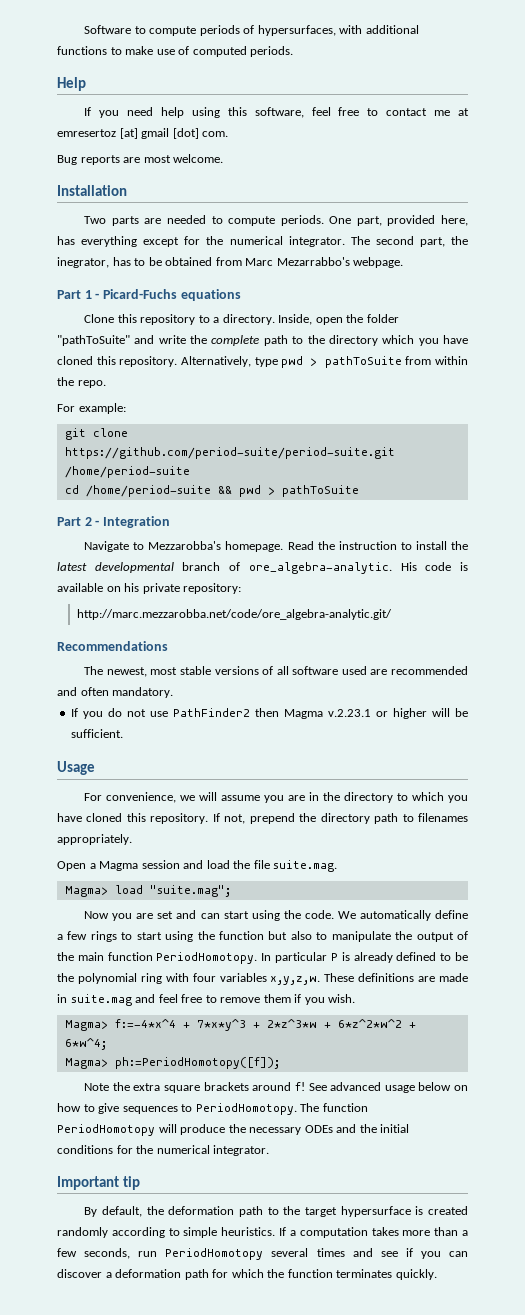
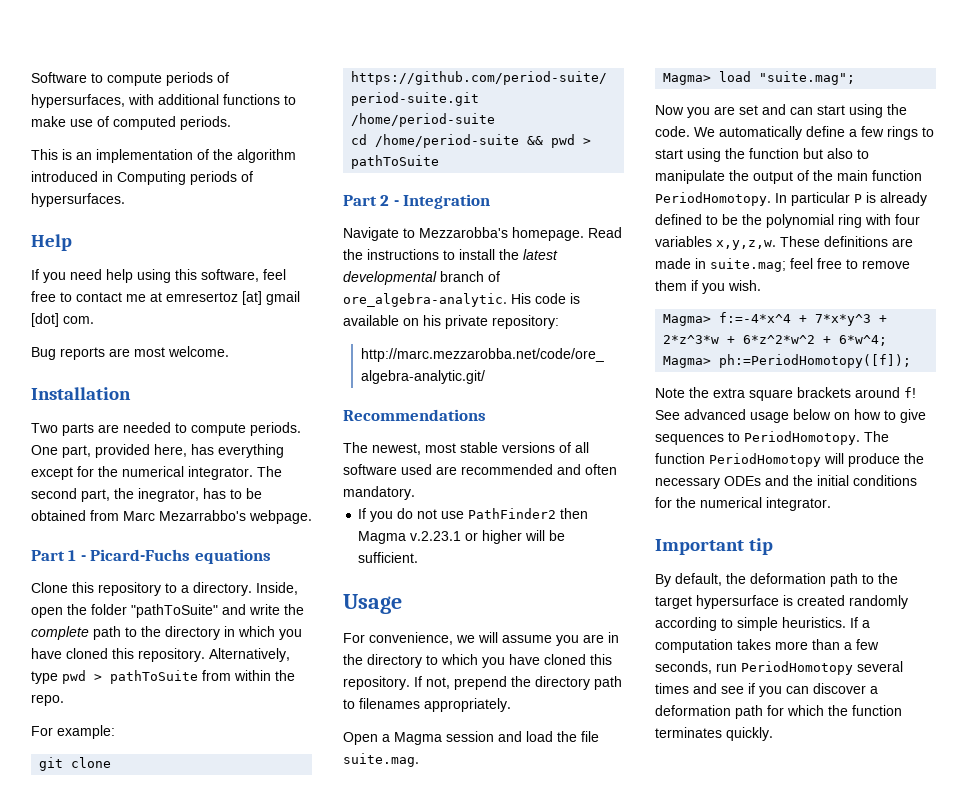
(294, 51) none -> [31,149,296,163] [31,171,253,185] [31,193,125,207] // This is an implementation of the algorithm introduced in Computing periods of hypersurfaces.
(378, 340) none -> [224,626,235,637] in
[338,541,397,550] instruction -> [367,249,439,260] instructions
[70,994,156,1006] suite.mag and -> [710,258,786,272] suite.mag;

